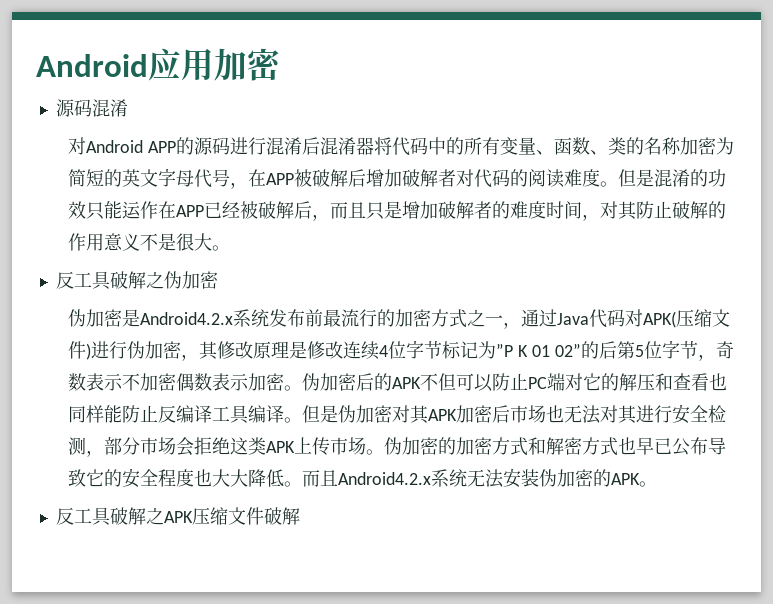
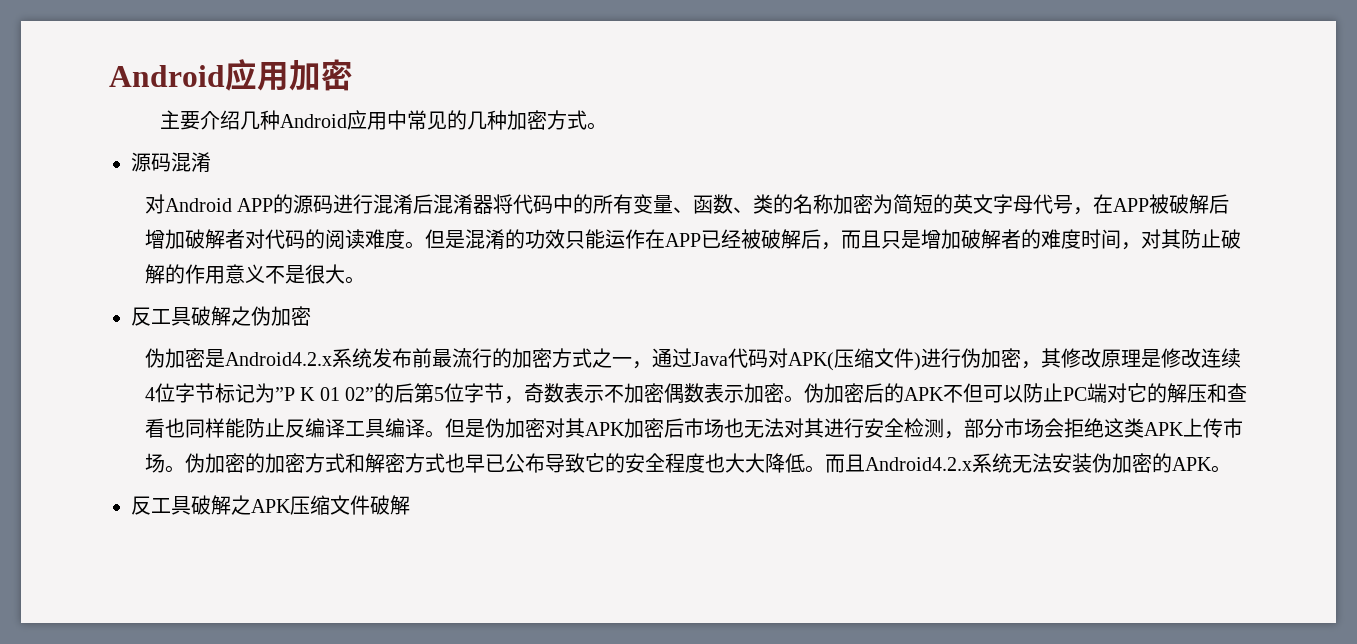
(281, 64) none -> [159,110,607,130] // 主要介绍几种Android应用中常见的几种加密方式。

